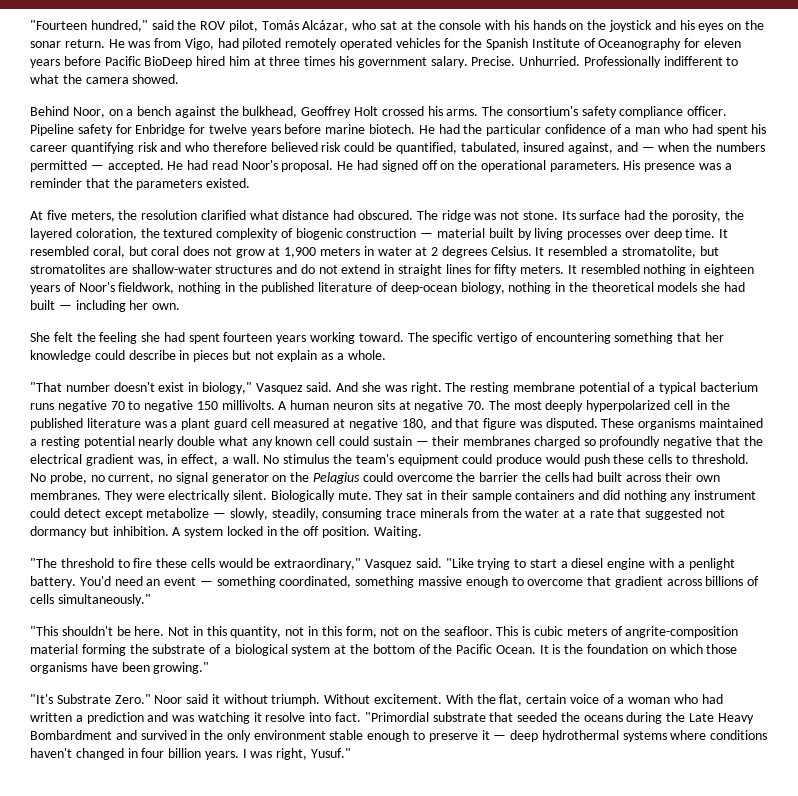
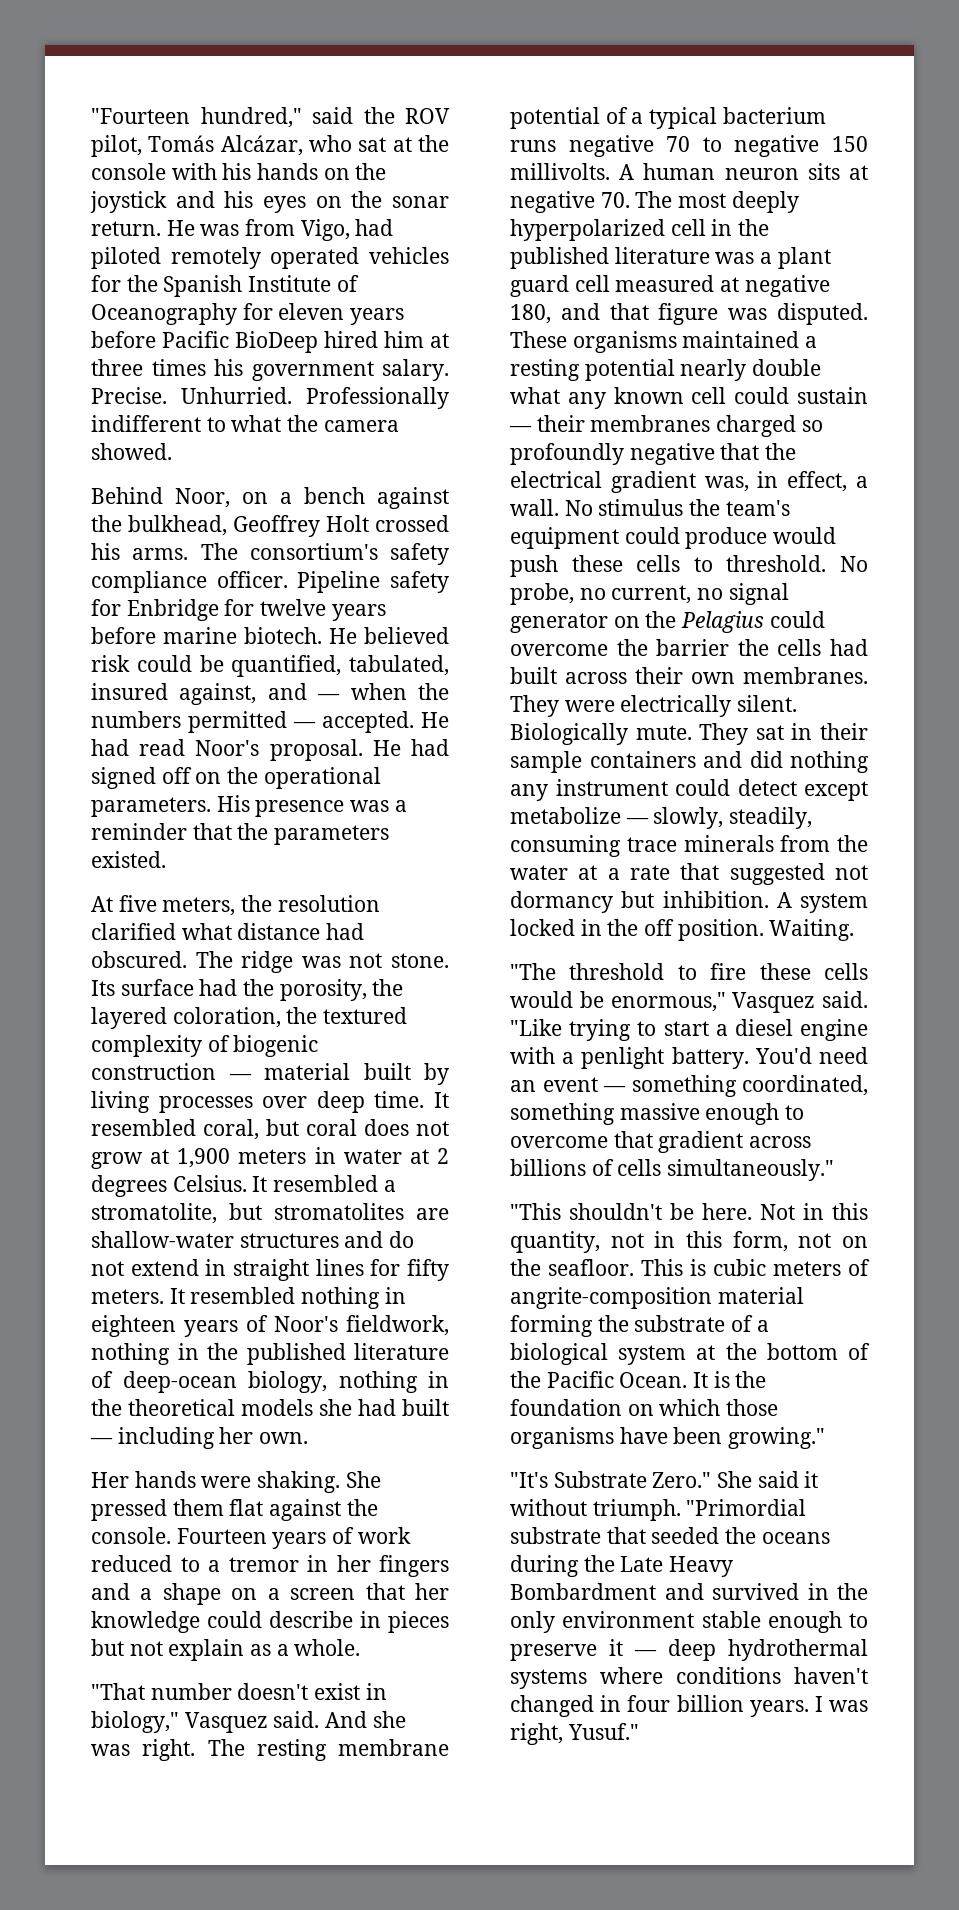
[438,124,767,136] [30,142,267,154] had the particular confidence of a man who had spent his career quantifying risk and who therefore -> (357, 636) none
[30,332,674,344] She felt the feeling she had spent fourteen years working toward. The specific vertigo of encountering something -> [91,1471,381,1493] [91,1499,378,1521] [91,1527,411,1549] [91,1555,449,1577] [91,1583,356,1605] Her hands were shaking. She pressed them flat against the console. Fourteen years of work reduced to a tremor in her fingers and a shape on a screen
[274,558,362,570] extraordinary," -> [610,992,726,1012] enormous,"
[154,695,183,704] Noor -> [717,1471,753,1488] She
[324,694,723,706] [30,712,362,724] Without excitement. With the flat, certain voice of a woman who had written a prediction and was watching it resolve into fact. -> (681, 1510) none

